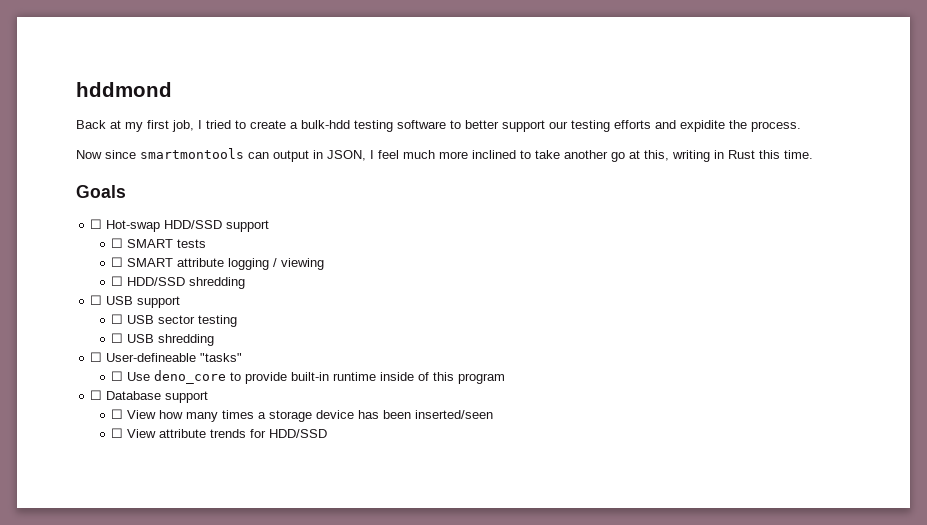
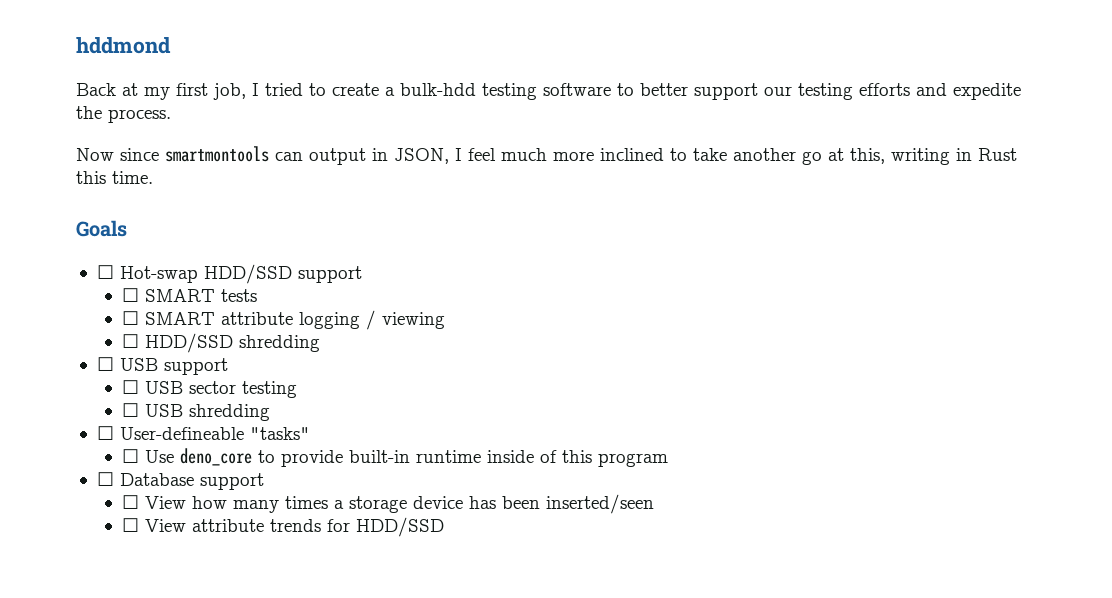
[680,120,725,132] expidite -> [953,83,1021,100] expedite

